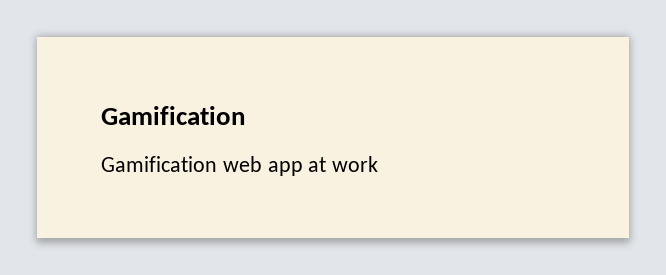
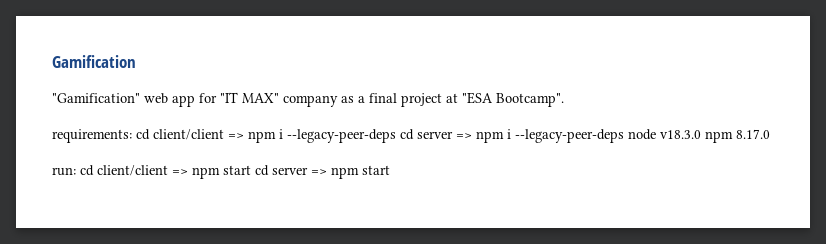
[101,156,217,172] Gamification -> [52,93,140,103] "Gamification"
[308,156,379,172] at work -> [199,92,564,107] [52,129,770,143] [52,165,390,179] for "IT MAX" company as a final project at "ESA Bootcamp". // requirements: cd client/client => npm i --legacy-peer-deps cd server => npm i --legacy-peer-deps node v18.3.0 npm 8.17.0 // run: cd client/client => npm start cd server => npm start

